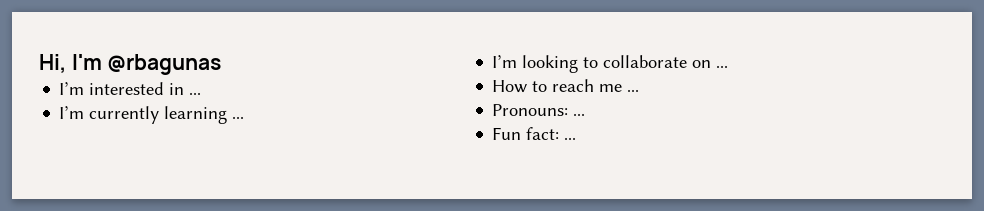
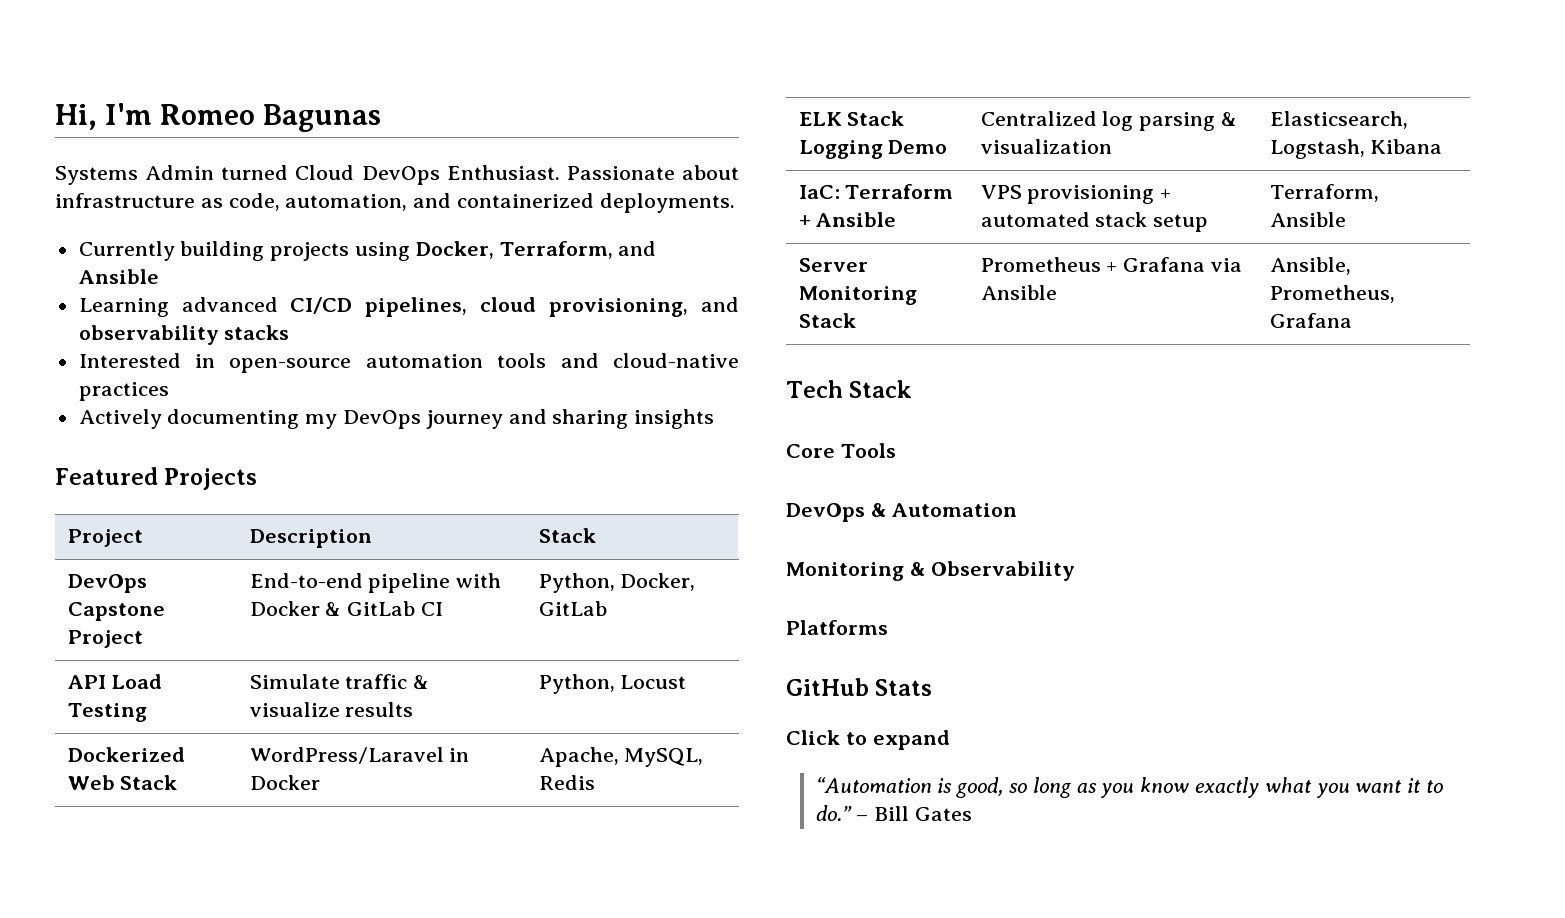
[107,54,222,75] [59,82,202,95] [59,106,245,124] [492,55,729,73] [492,79,640,93] [492,104,586,116] [492,127,577,140] @rbagunas // I’m interested in ... // I’m currently learning ... // I’m looking to collaborate on ... // How to reach me ... // Pronouns: ... // Fun fact: ... -> [160,104,382,132] [55,165,739,185] [55,193,735,213] [78,241,657,261] [78,269,159,284] [78,297,739,317] [78,325,290,345] [78,353,739,373] [78,382,169,401] [78,409,715,429] [55,467,258,490] [67,529,143,547] [249,529,372,548] [538,528,596,543] [67,574,147,593] [67,602,165,621] [67,630,143,648] [249,573,502,593] [249,601,444,616] [538,573,696,593] [538,601,607,616] [67,674,163,689] [67,703,147,722] [249,674,430,689] [249,702,414,717] [538,674,687,694] [67,747,185,762] [67,775,178,790] [249,747,470,764] [249,775,320,790] [538,747,704,767] [538,775,595,790] [798,111,905,126] [798,140,948,159] [980,111,1238,131] [980,139,1112,154] [1269,111,1408,129] [1269,139,1443,159] [798,184,954,199] [798,212,897,227] [980,185,1172,204] [980,212,1209,232] [1269,184,1379,202] [1269,212,1346,227] [798,258,868,272] [798,286,917,305] [798,313,856,328] [980,257,1243,272] [980,285,1057,300] [1269,257,1351,275] [1269,285,1395,303] [1269,313,1352,328] [786,380,913,398] [786,443,896,458] [786,503,1017,522] [786,561,1075,581] [786,620,888,635] [786,678,933,696] [786,730,950,750] [815,777,1443,798] [815,805,972,821] Romeo Bagunas // Systems Admin turned Cloud DevOps Enthusiast. Passionate about infrastructure as code, automation, and containerized deployments. // Currently building projects using Docker, Terraform, and Ansible // Learning advanced CI/CD pipelines, cloud provisioning, and observability stacks // Interested in open-source automation tools and cloud-native practices // Actively documenting my DevOps journey and sharing insights // Featured Projects // Project | Description | Stack // DevOps Capstone Project | End-to-end pipeline with Docker & GitLab CI | Python, Docker, GitLab // API Load Testing | Simulate traffic & visualize results | Python, Locust // Dockerized Web Stack | WordPress/Laravel in Docker | Apache, MySQL, Redis // ELK Stack Logging Demo | Centralized log parsing & visualization | Elasticsearch, Logstash, Kibana // IaC: Terraform + Ansible | VPS provisioning + automated stack setup | Terraform, Ansible // Server Monitoring Stack | Prometheus + Grafana via Ansible | Ansible, Prometheus, Grafana // Tech Stack // Core Tools // DevOps & Automation // Monitoring & Observability // Platforms // GitHub Stats // Click to expand // “Automation is good, so long as you know exactly what you want it to do.” – Bill Gates

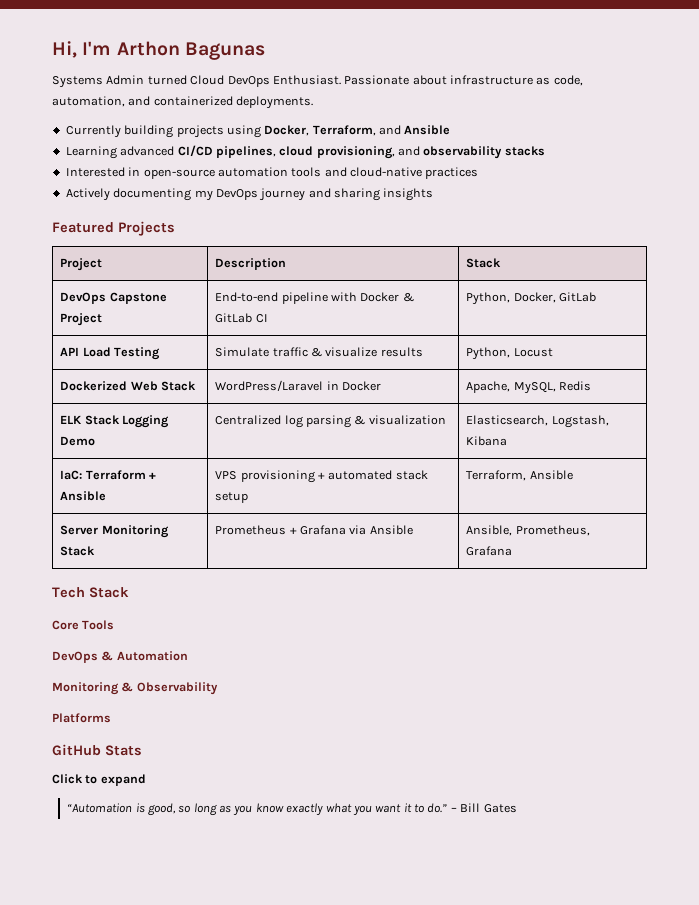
[160,104,256,125] Romeo -> [116,41,180,56] Arthon

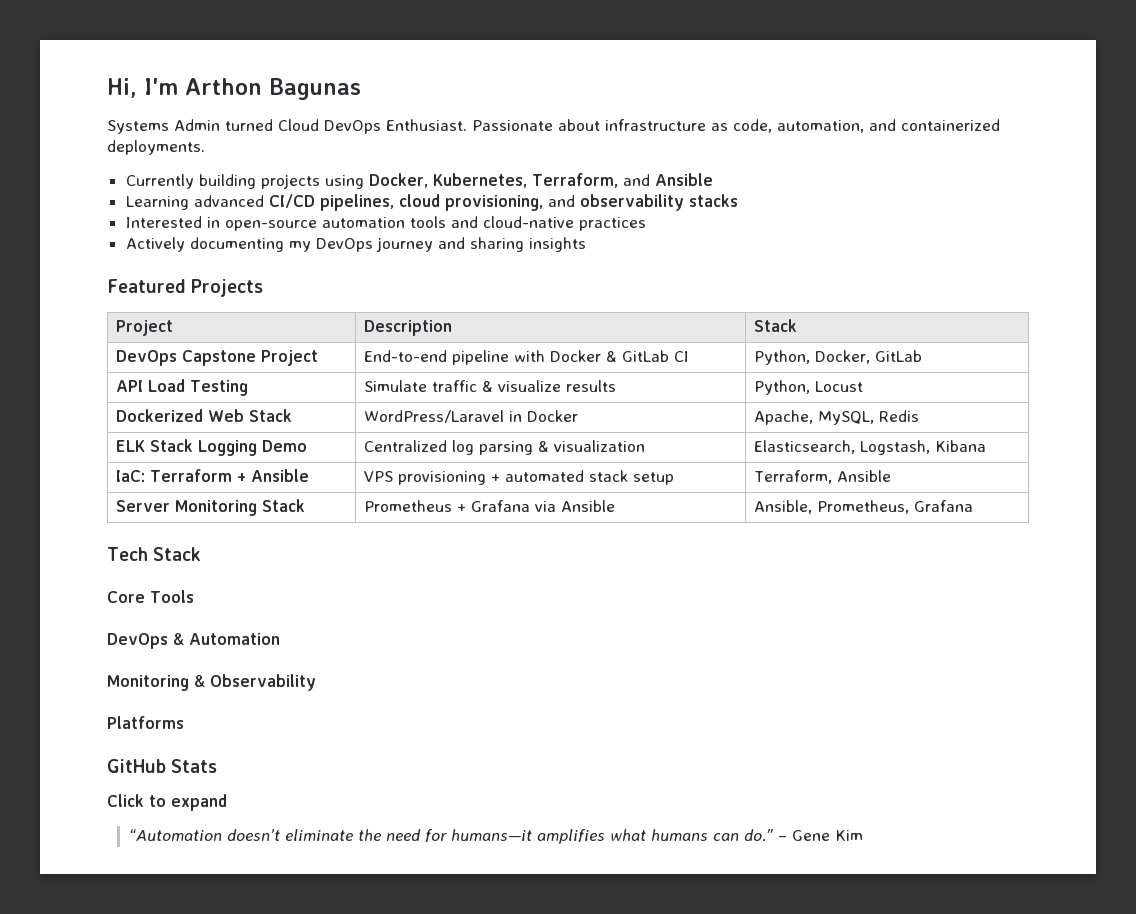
(310, 130) none -> [432,173,527,188] Kubernetes,
[135,803,517,816] is good, so long as you know exactly what you want it to do.” – Bill Gates -> [226,829,863,844] doesn’t eliminate the need for humans—it amplifies what humans can do.” – Gene Kim

